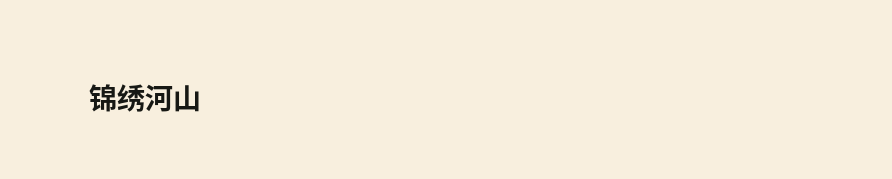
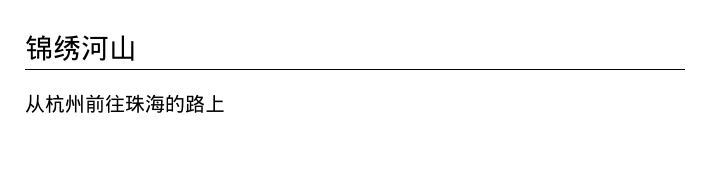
(201, 98) none -> [25,94,225,114] // 从杭州前往珠海的路上

